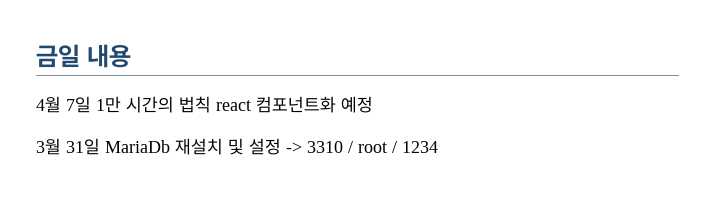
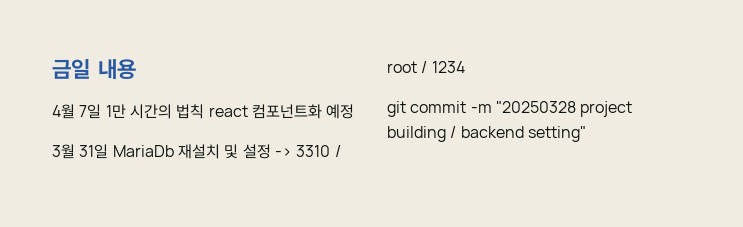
(438, 147) none -> [387,101,633,117] [387,126,586,142] // git commit -m "20250328 project building / backend setting"

